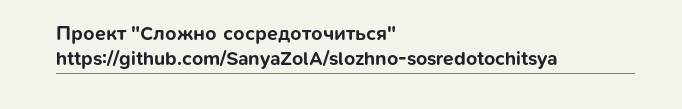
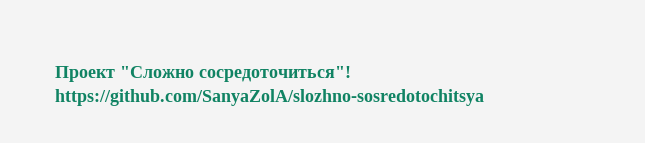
[222,26,396,44] сосредоточиться" -> [199,66,351,82] сосредоточиться"!

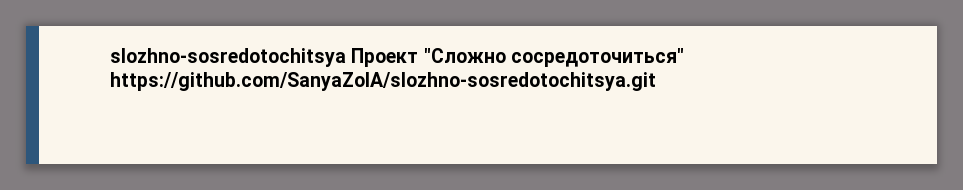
(55, 74) none -> [110,48,346,67] slozhno-sosredotochitsya
[199,66,351,82] [55,89,484,106] сосредоточиться"! https://github.com/SanyaZolA/slozhno-sosredotochitsya -> [510,48,684,67] [110,72,656,91] сосредоточиться" https://github.com/SanyaZolA/slozhno-sosredotochitsya.git

